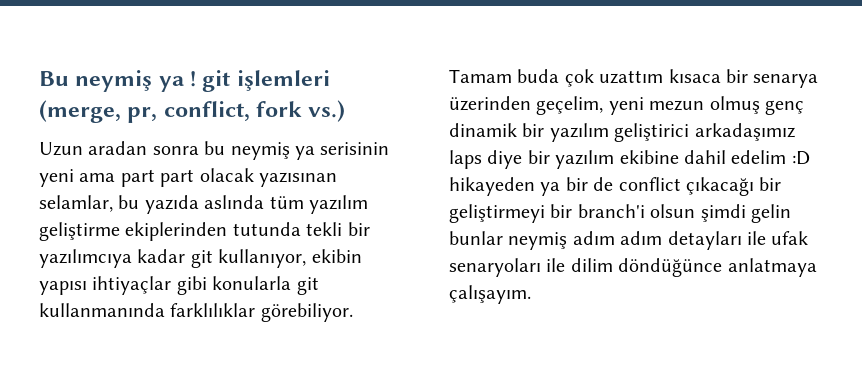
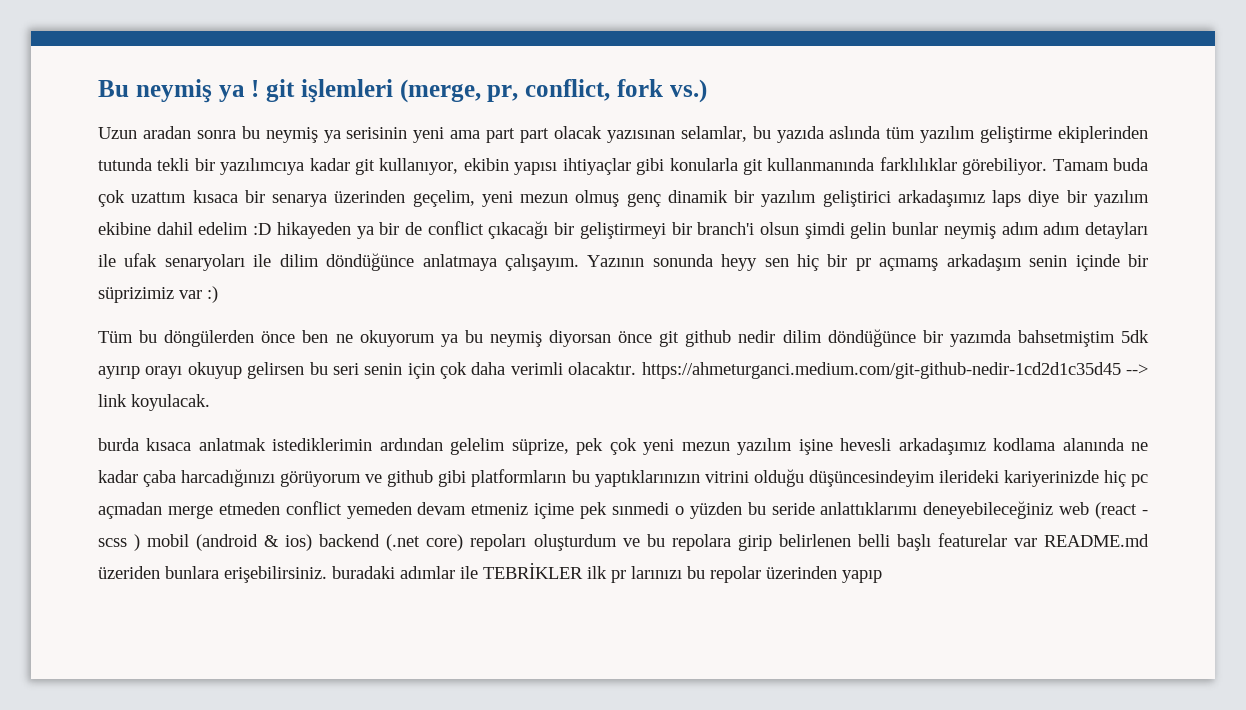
(531, 294) none -> [587,254,1149,271] [98,286,218,303] [98,329,1150,347] [98,362,1148,379] [98,394,210,411] [98,438,1149,455] [98,469,1148,487] [98,501,1149,519] [98,533,1149,551] [98,562,882,583] Yazının sonunda heyy sen hiç bir pr açmamş arkadaşım senin içinde bir süprizimiz var :) // Tüm bu döngülerden önce ben ne okuyorum ya bu neymiş diyorsan önce git github nedir dilim döndüğünce bir yazımda bahsetmiştim 5dk ayırıp orayı okuyup gelirsen bu seri senin için çok daha verimli olacaktır. https://ahmeturganci.medium.com/git-github-nedir-1cd2d1c35d45 --> link koyulacak. // burda kısaca anlatmak istediklerimin ardından gelelim süprize, pek çok yeni mezun yazılım işine hevesli arkadaşımız kodlama alanında ne kadar çaba harcadığınızı görüyorum ve github gibi platformların bu yaptıklarınızın vitrini olduğu düşüncesindeyim ilerideki kariyerinizde hiç pc açmadan merge etmeden conflict yemeden devam etmeniz içime pek sınmedi o yüzden bu seride anlattıklarımı deneyebileceğiniz web (react - scss ) mobil (android & ios) backend (.net core) repoları oluşturdum ve bu repolara girip belirlenen belli başlı featurelar var README.md üzeriden bunlara erişebilirsiniz. buradaki adımlar ile TEBRİKLER ilk pr larınızı bu repolar üzerinden yapıp

